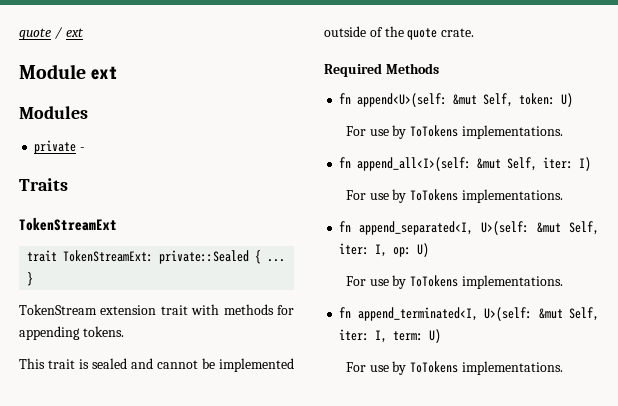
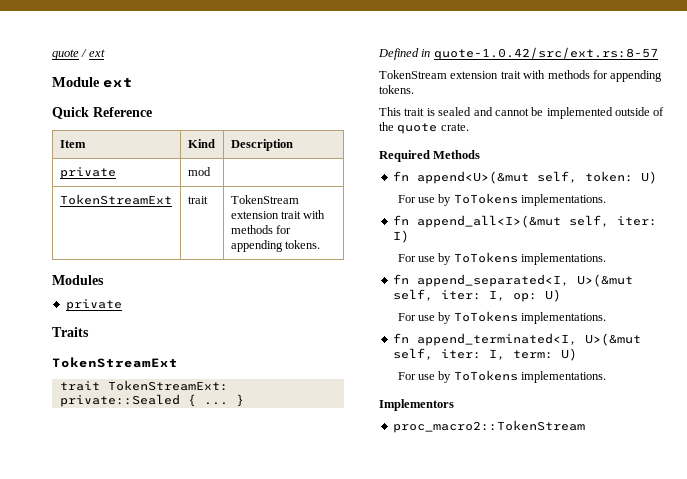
(119, 73) none -> [52,107,152,119] [59,140,86,148] [187,139,215,148] [230,139,293,151] [59,167,116,179] [187,167,211,176] [59,194,172,205] [187,196,208,204] [230,195,299,204] [230,210,326,219] [230,225,292,234] [230,240,321,252] // Quick Reference // Item | Kind | Description // private | mod | // TokenStreamExt | trait | TokenStream extension trait with methods for appending tokens.
[80,147,86,151] - -> (122, 305) none
(34, 279) none -> [378,47,658,60] // Defined in quote-1.0.42/src/ext.rs:8-57
[357,93,514,107] append<U>(self: &mut Self, -> [416,171,577,184] append<U>(&mut self,
[357,157,538,171] append_all<I>(self: &mut Self, -> [416,215,609,228] append_all<I>(&mut self,
[481,221,599,235] U>(self: &mut Self, -> [576,274,633,287] [392,289,433,301] U>(&mut self,
[484,307,599,321] U>(self: &mut Self, -> [584,333,641,346] [392,348,433,360] U>(&mut self,
(563, 368) none -> [379,399,454,411] [392,420,585,433] // Implementors // proc_macro2::TokenStream

